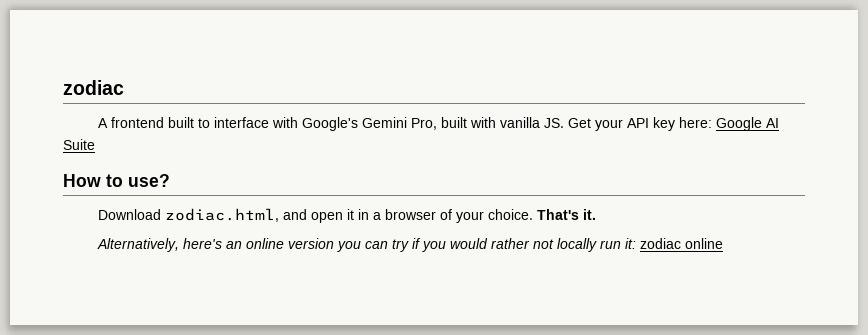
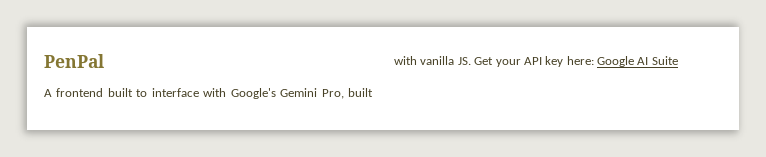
[63,80,124,95] zodiac -> [44,54,104,68] PenPal
[63,174,170,187] [98,208,597,223] [97,238,724,252] // How to use? // Download zodiac.html, and open it in a browser of your choice. That's it. // Alternatively, here's an online version you can try if you would rather not locally run it: zodiac online -> (678, 60) none

